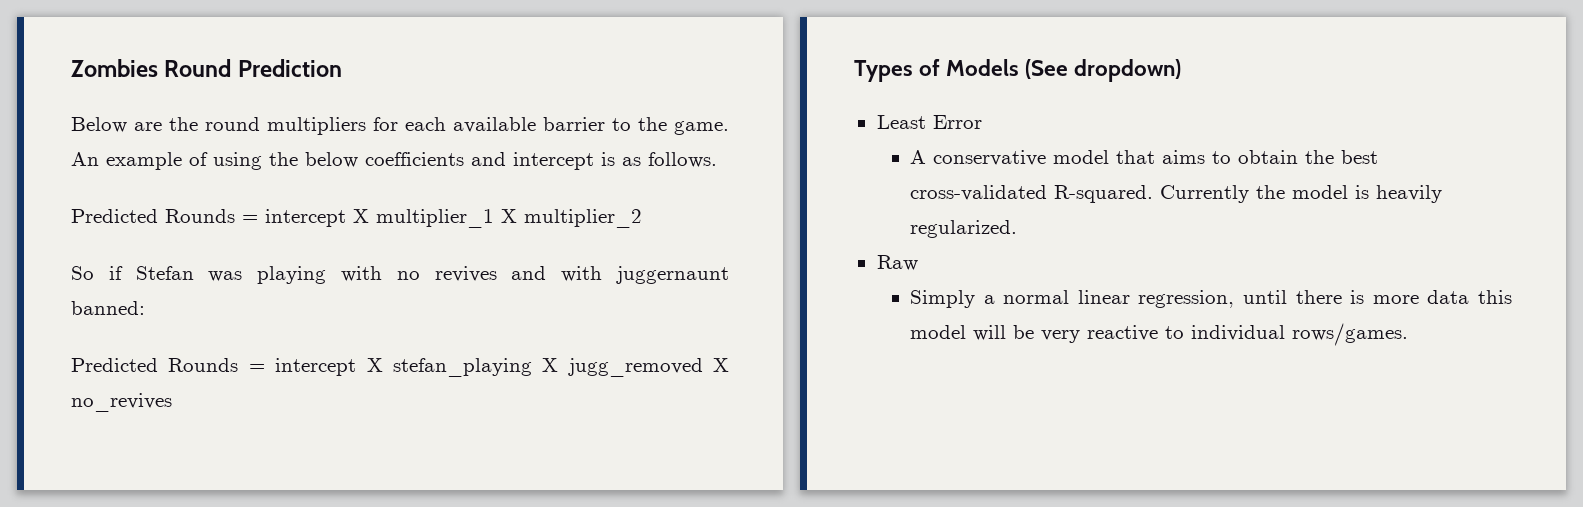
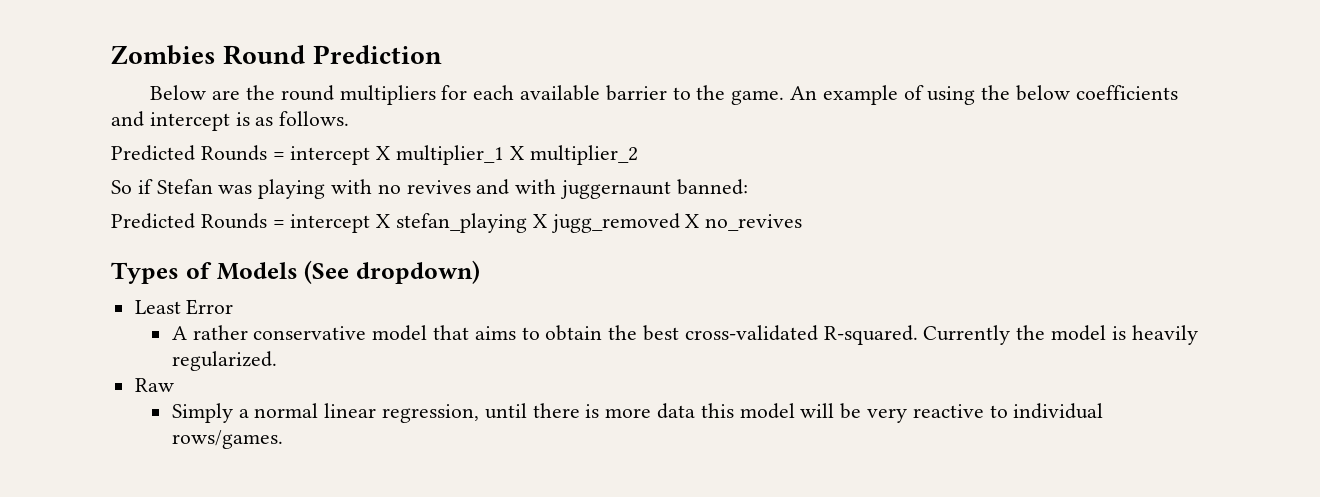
(927, 157) none -> [192,325,248,340] rather

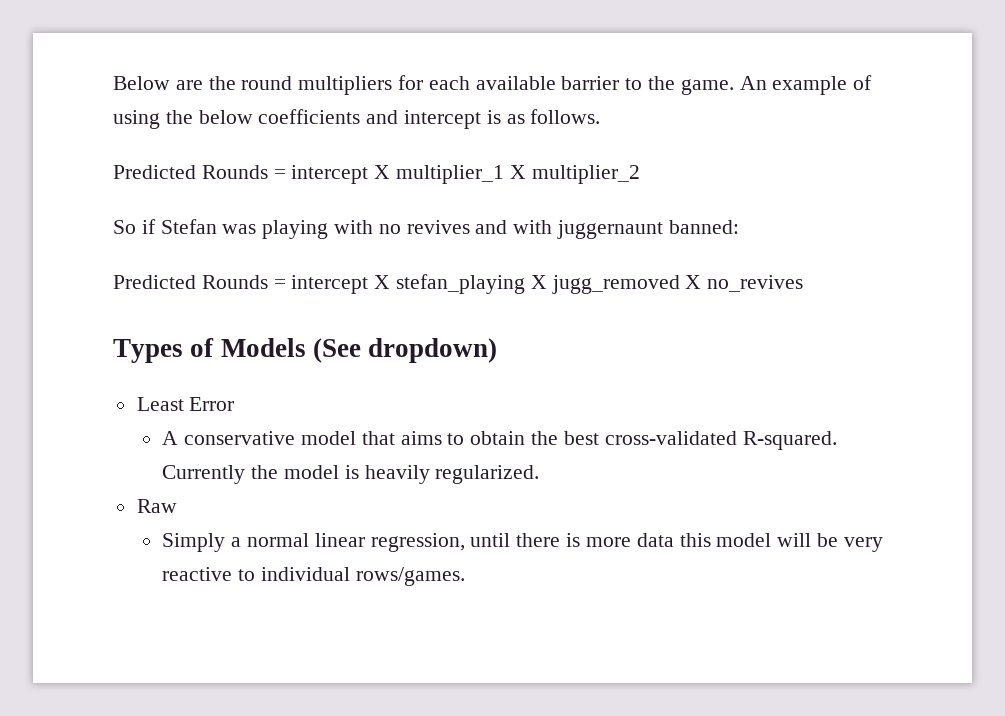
[111,45,442,65] Zombies Round Prediction // -> (113, 83) none
[192,325,248,340] rather -> (179, 438) none

